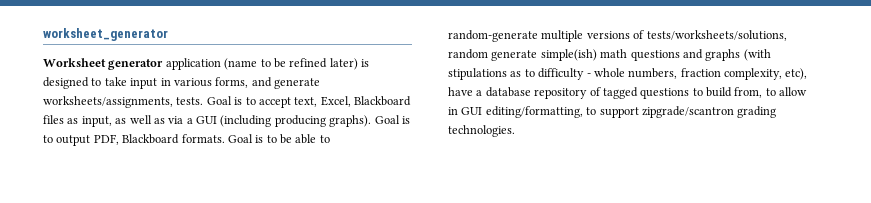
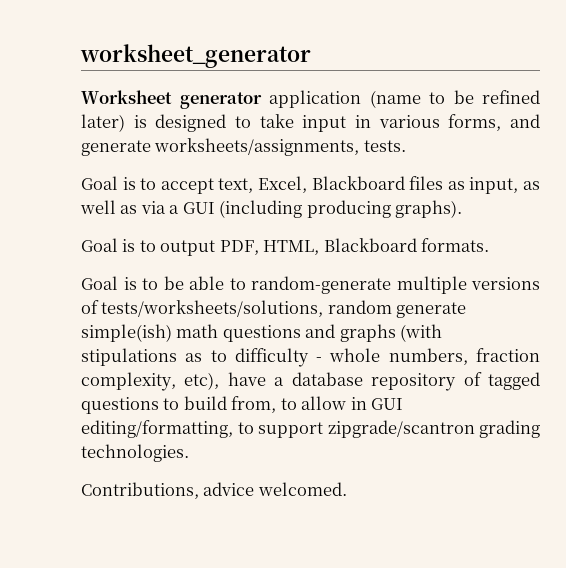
(204, 101) none -> (406, 146) //
(372, 121) none -> (463, 209) //
(119, 139) none -> [263,240,320,255] HTML,
(225, 138) none -> (490, 245) //
(515, 131) none -> [81,482,347,499] // Contributions, advice welcomed.

